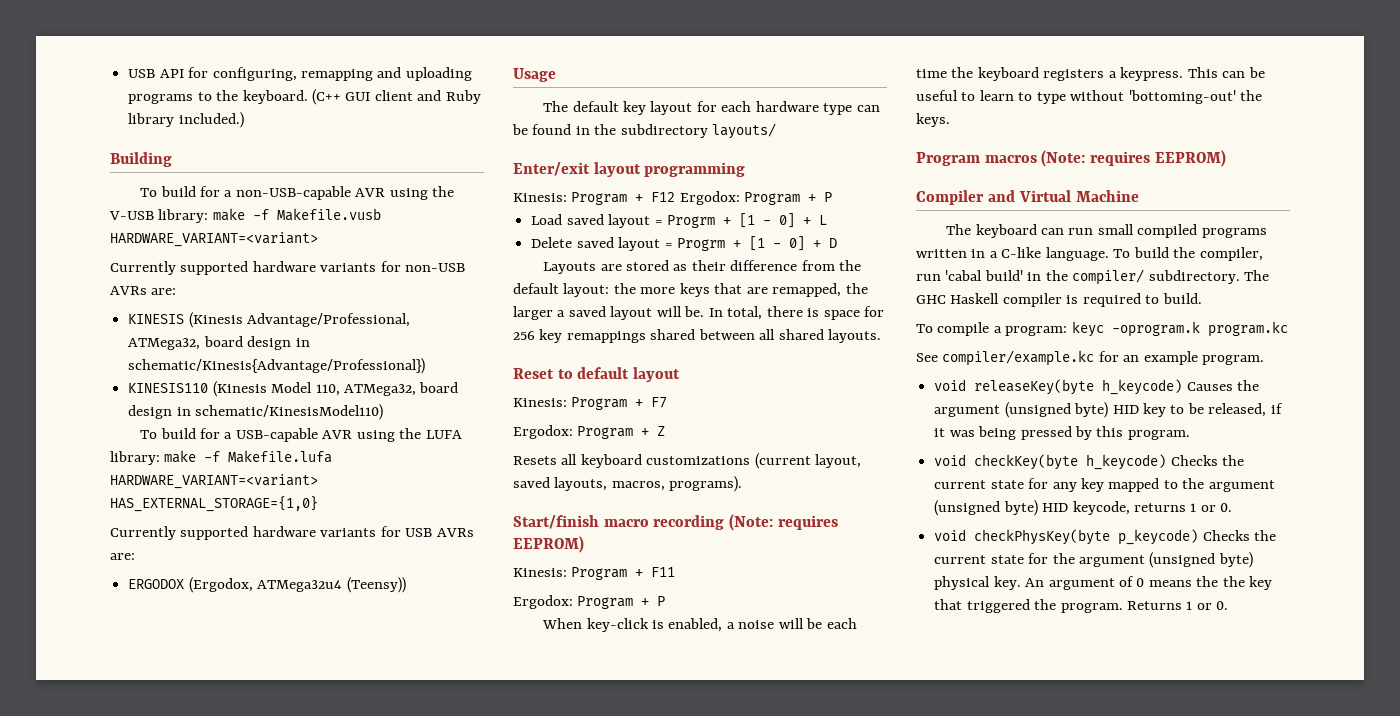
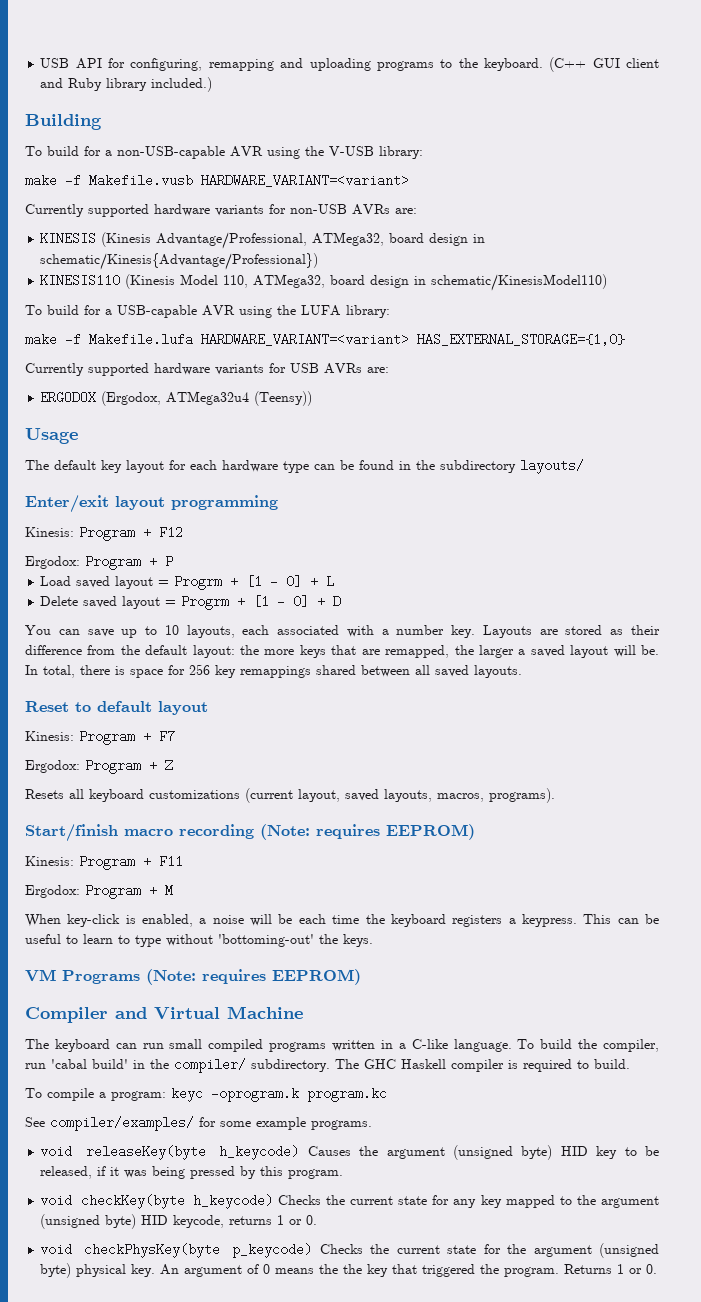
(209, 216) none -> (423, 152) //
(160, 458) none -> (390, 311) //
(676, 197) none -> (183, 532) //
(837, 243) none -> [25,625,476,638] You can save up to 10 layouts, each associated with a number key.
[778,329,824,340] shared -> [435,665,469,677] saved
[657,596,666,606] P -> [165,884,173,897] M
[916,152,1037,166] Program macros -> [25,969,140,984] VM Programs
[942,350,1265,366] compiler/example.kc for an example program. -> [50,1116,372,1131] compiler/examples/ for some example programs.

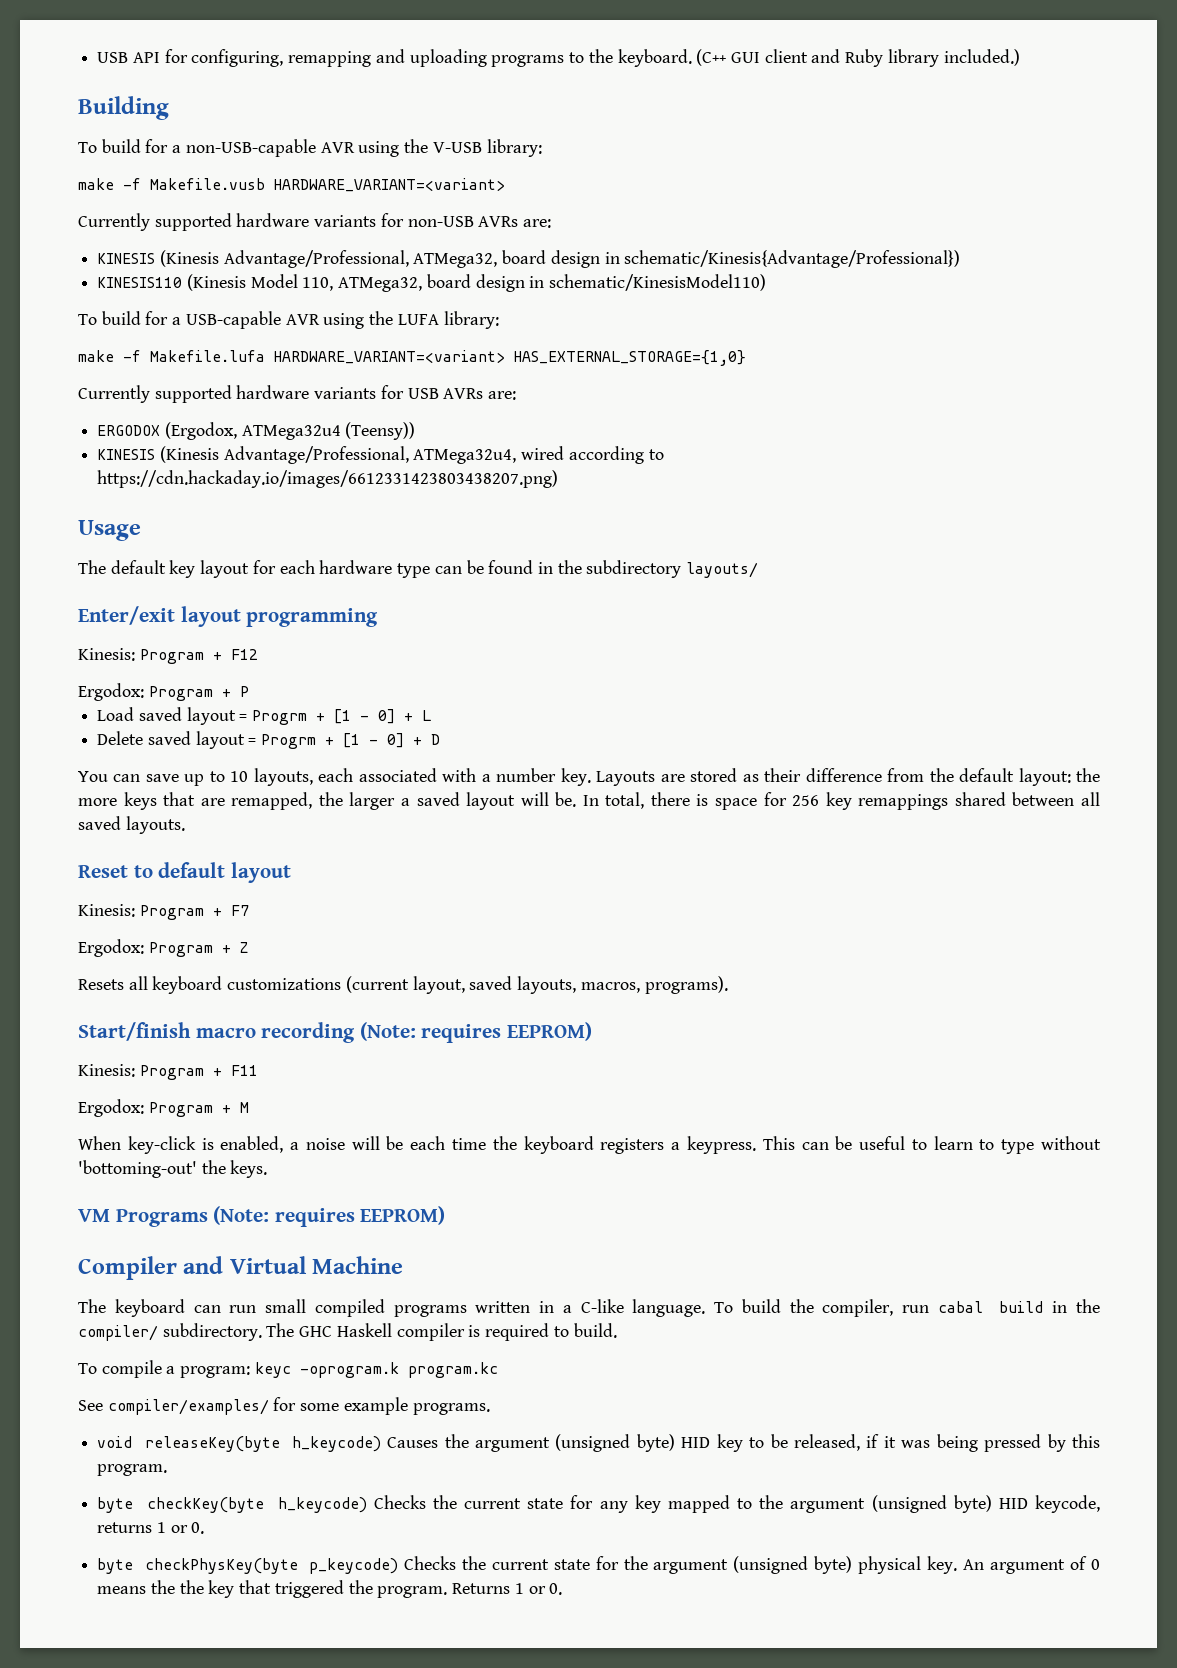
(313, 398) none -> [97,446,664,464] [97,470,559,488] // KINESIS (Kinesis Advantage/Professional, ATMega32u4, wired according to https://cdn.hackaday.io/images/6612331423803438207.png)
[51,1059,128,1069] 'cabal build' -> [937,1301,1044,1313] cabal build
[40,1194,73,1207] void -> [97,1497,134,1513] byte
[40,1243,73,1256] void -> [97,1558,134,1574] byte

